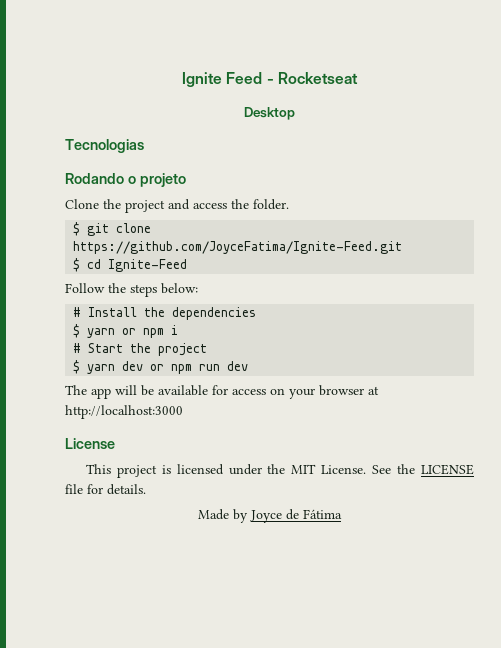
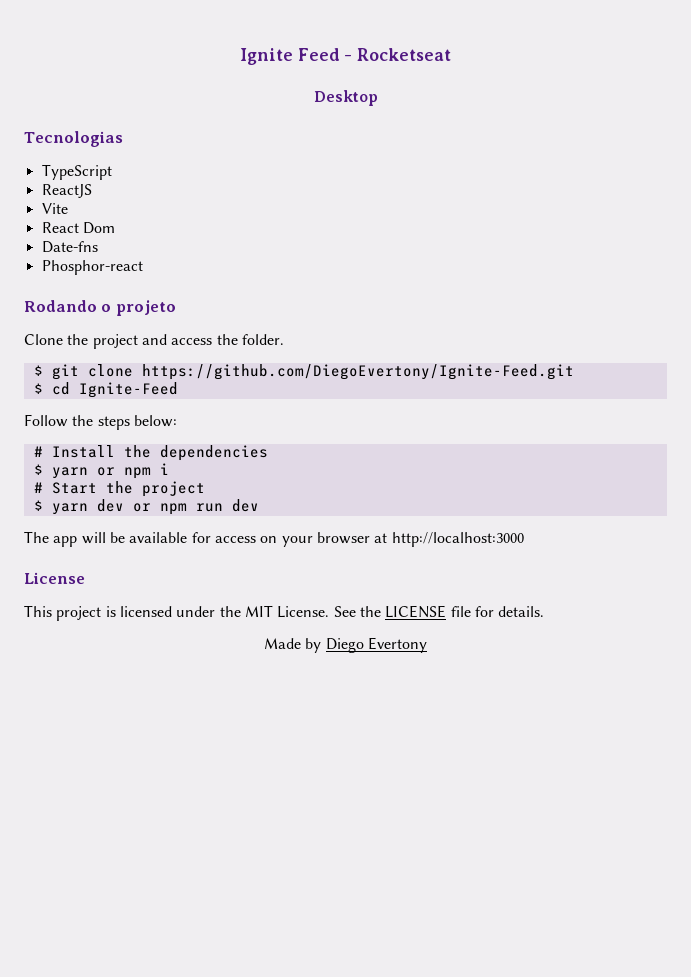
(144, 146) none -> [41,164,112,180] [41,184,92,198] [41,203,68,214] [41,222,115,234] [41,241,98,253] [41,260,143,275] // TypeScript // ReactJS // Vite // React Dom // Date-fns // Phosphor-react
[73,241,403,254] https://github.com/JoyceFatima/Ignite-Feed.git -> [141,364,574,380] https://github.com/DiegoEvertony/Ignite-Feed.git
[250,509,342,523] Joyce de Fátima -> [325,637,427,653] Diego Evertony

